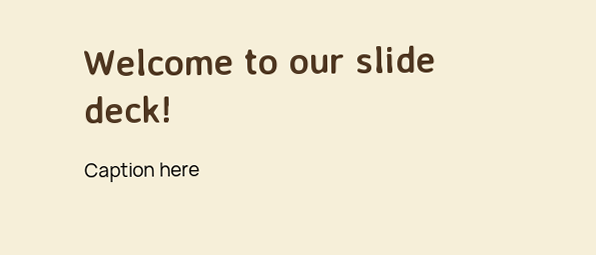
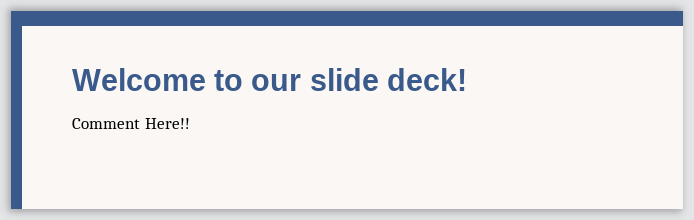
[84,162,201,183] Caption here -> [72,118,190,129] Comment Here!!

